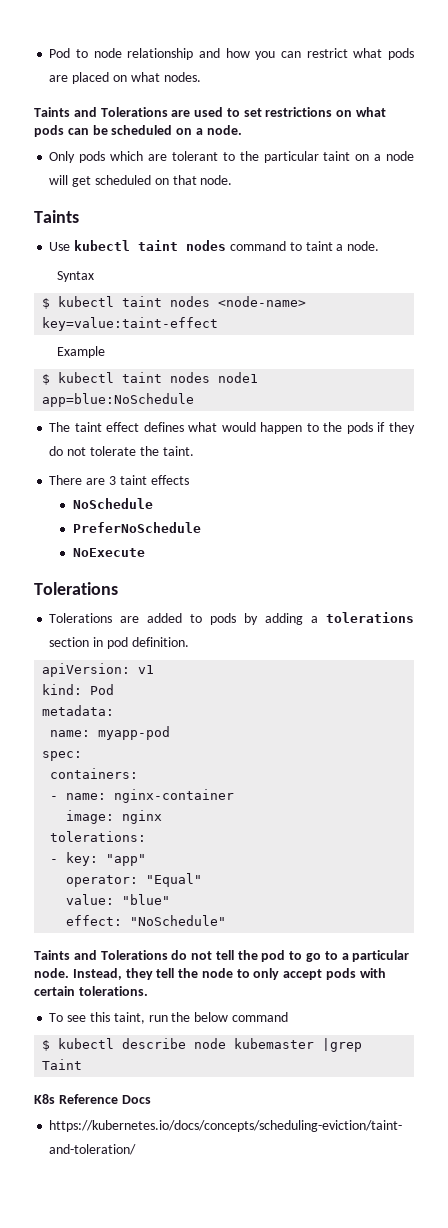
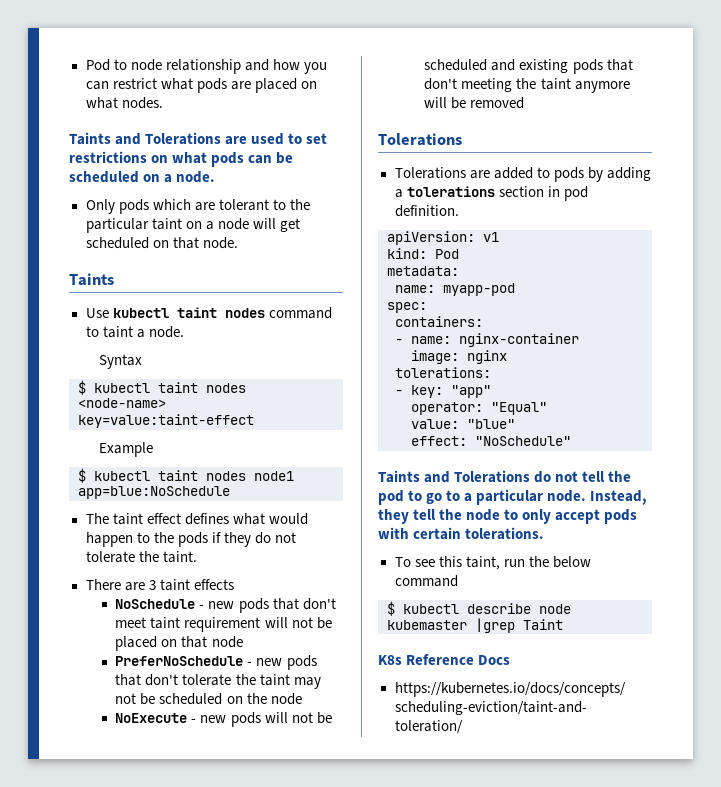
[72,522,201,533] [72,548,145,557] // PreferNoSchedule // NoExecute -> [199,598,336,613] [115,617,332,632] [115,636,243,651] [115,655,317,670] [115,674,321,689] [115,693,302,705] [115,712,332,727] [424,59,633,74] [424,78,630,93] [424,97,525,109] - new pods that don't meet taint requirement will not be placed on that node // PreferNoSchedule - new pods that don't tolerate the taint may not be scheduled on the node // NoExecute - new pods will not be scheduled and existing pods that don't meeting the taint anymore will be removed

